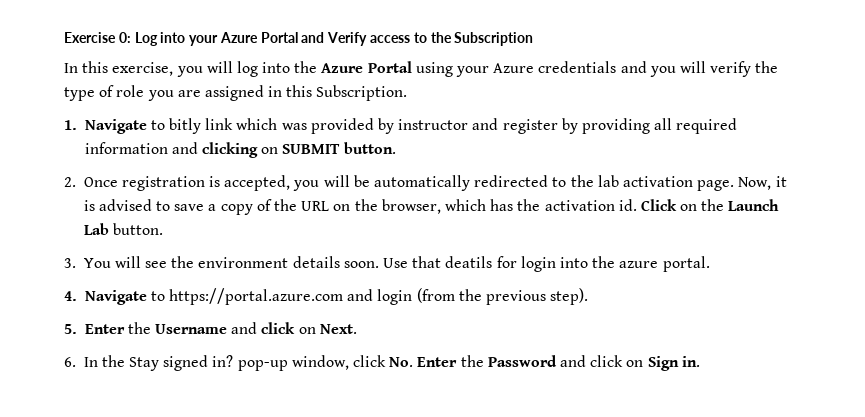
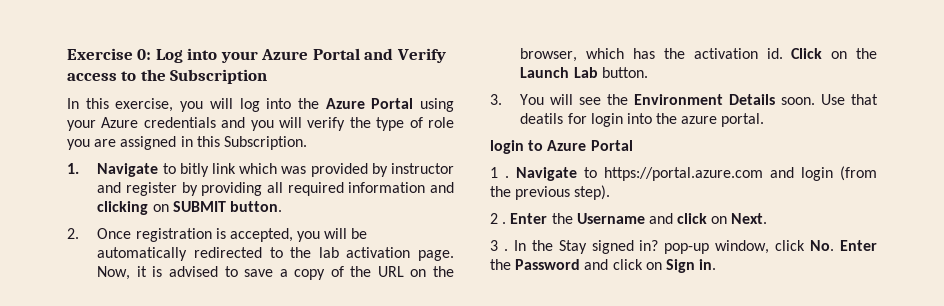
[198,256,340,268] environment details -> [634,94,776,105] Environment Details
[64,291,77,301] 4. -> [490,140,633,154] [490,167,509,178] login to Azure Portal // 1 .
[64,324,77,334] 5. -> [490,213,507,224] 2 .
[64,357,76,367] 6. -> [490,240,508,251] 3 .

